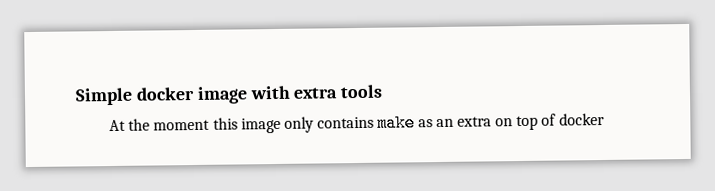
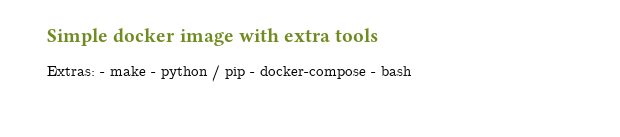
[109,112,605,134] At the moment this image only contains make as an extra on top of docker -> [47,64,412,82] Extras: - make - python / pip - docker-compose - bash

